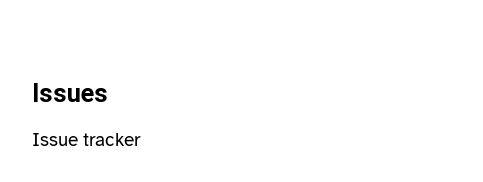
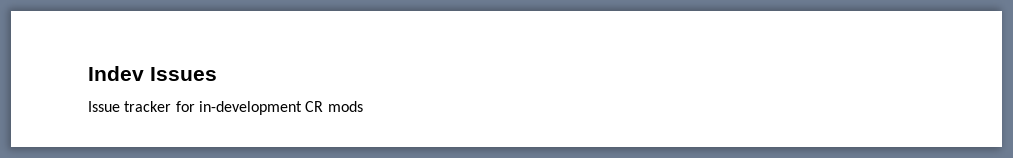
(32, 92) none -> [88,66,144,81] Indev
(142, 139) none -> [175,101,363,115] for in-development CR mods

